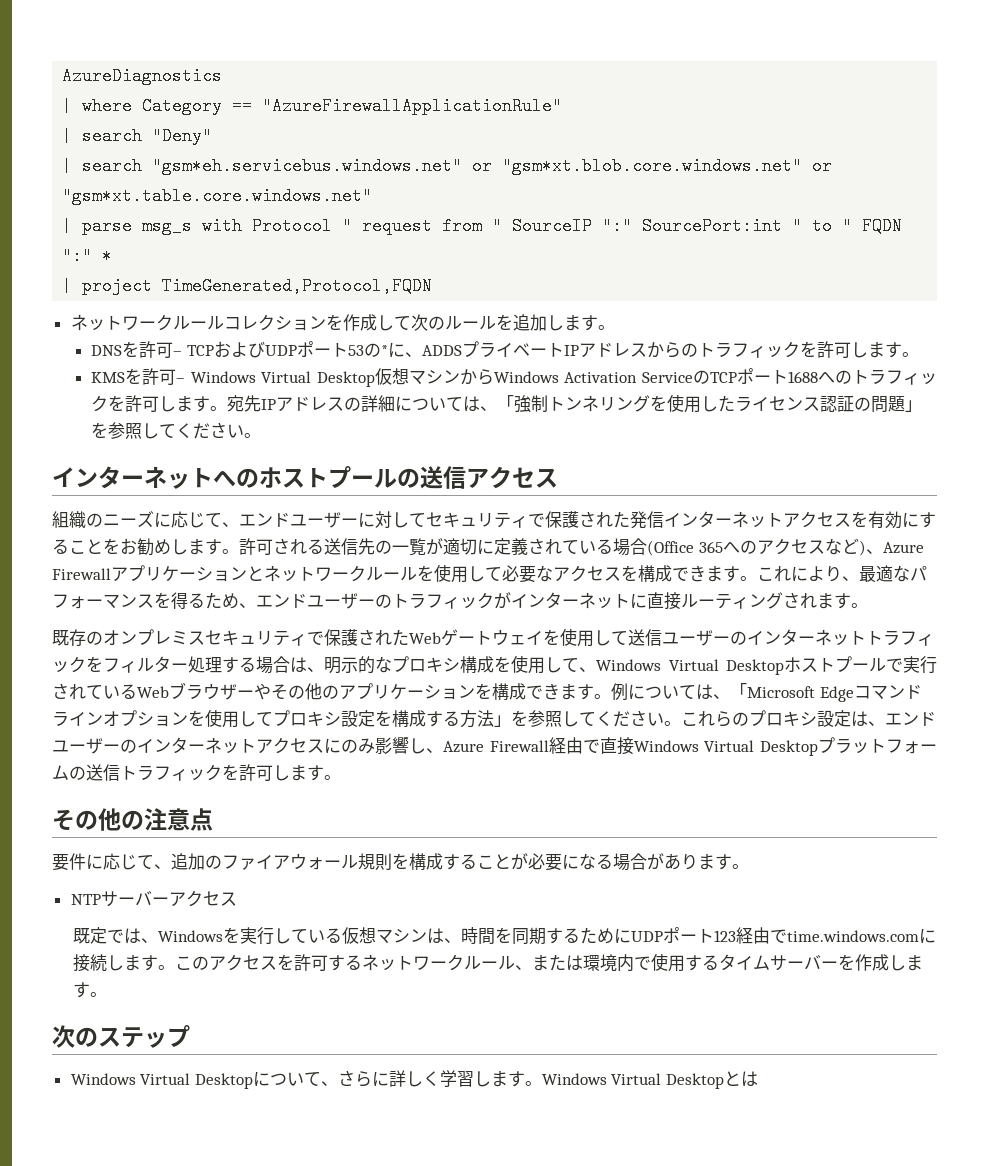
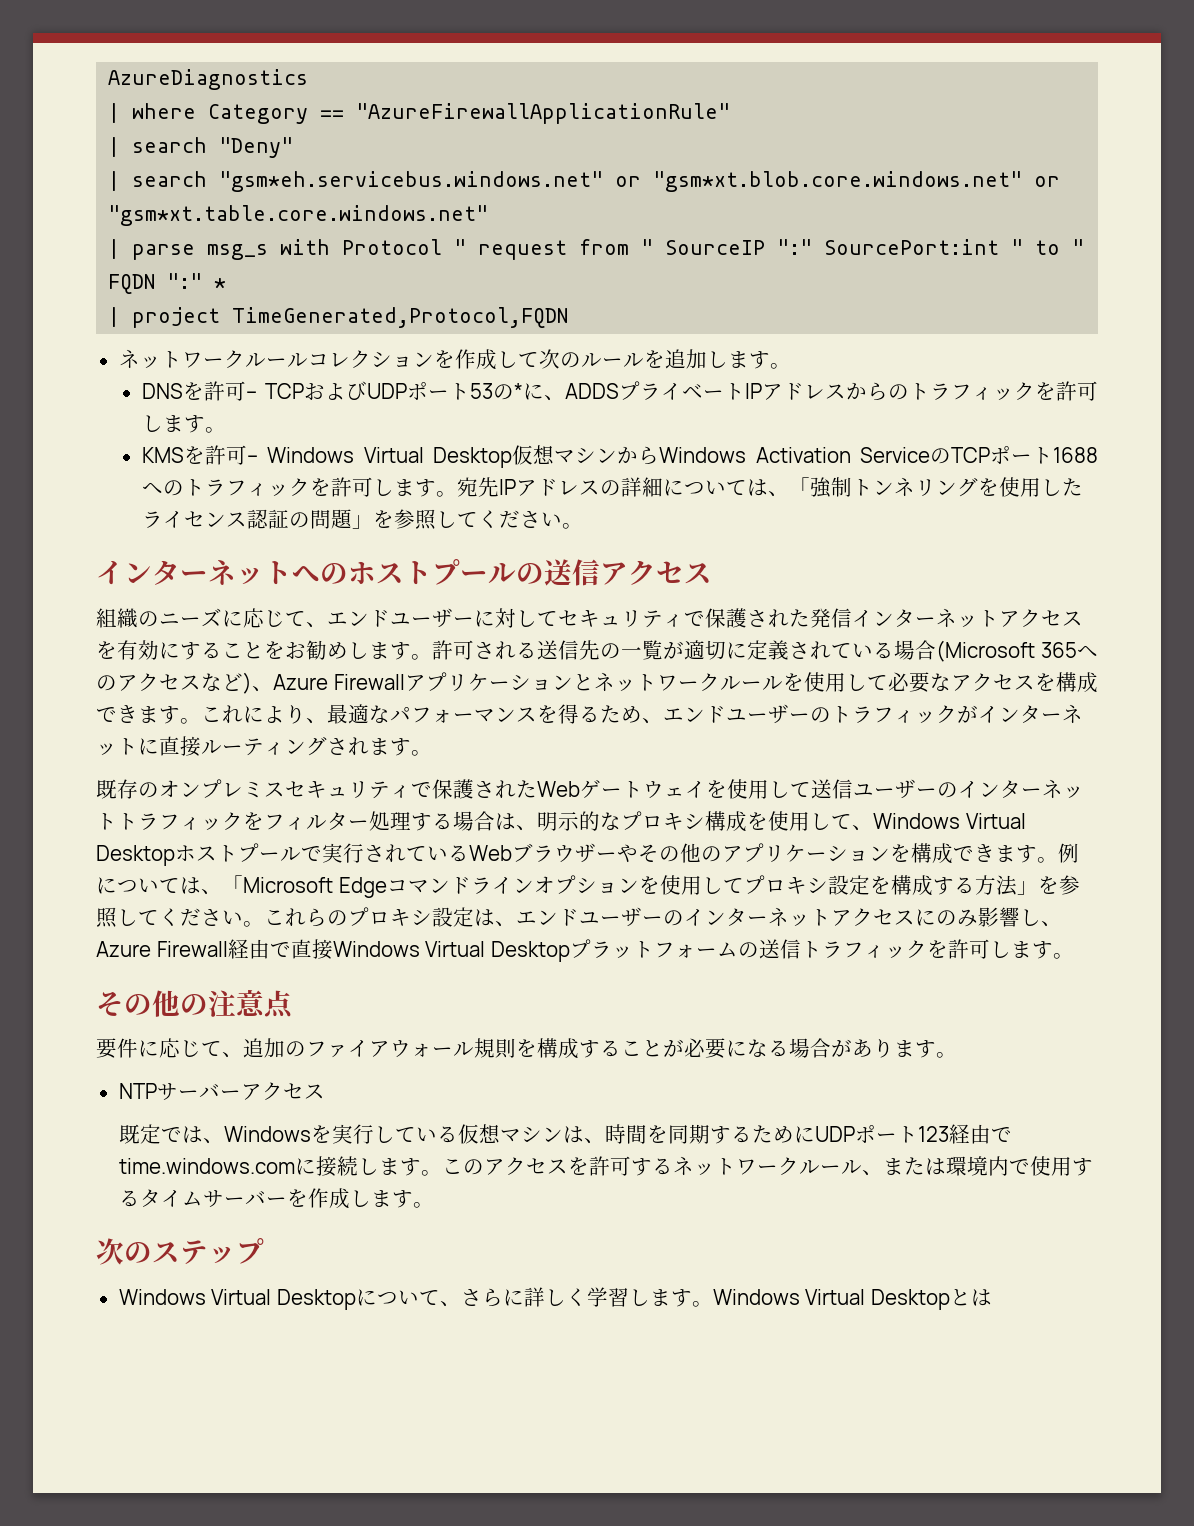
[647,540,694,556] (Office -> [936,640,1035,662] (Microsoft

